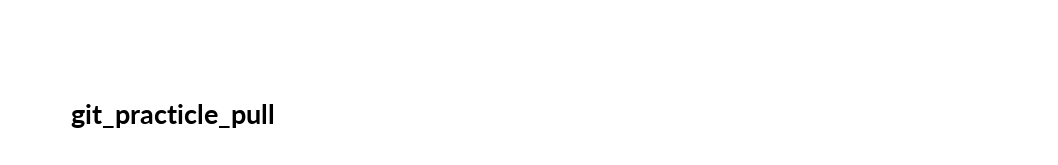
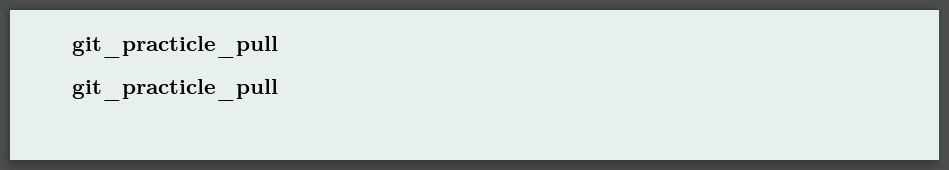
[71,104,275,128] git_practicle_pull -> [72,36,278,58] [72,79,278,101] git_practicle_pull // git_practicle_pull

